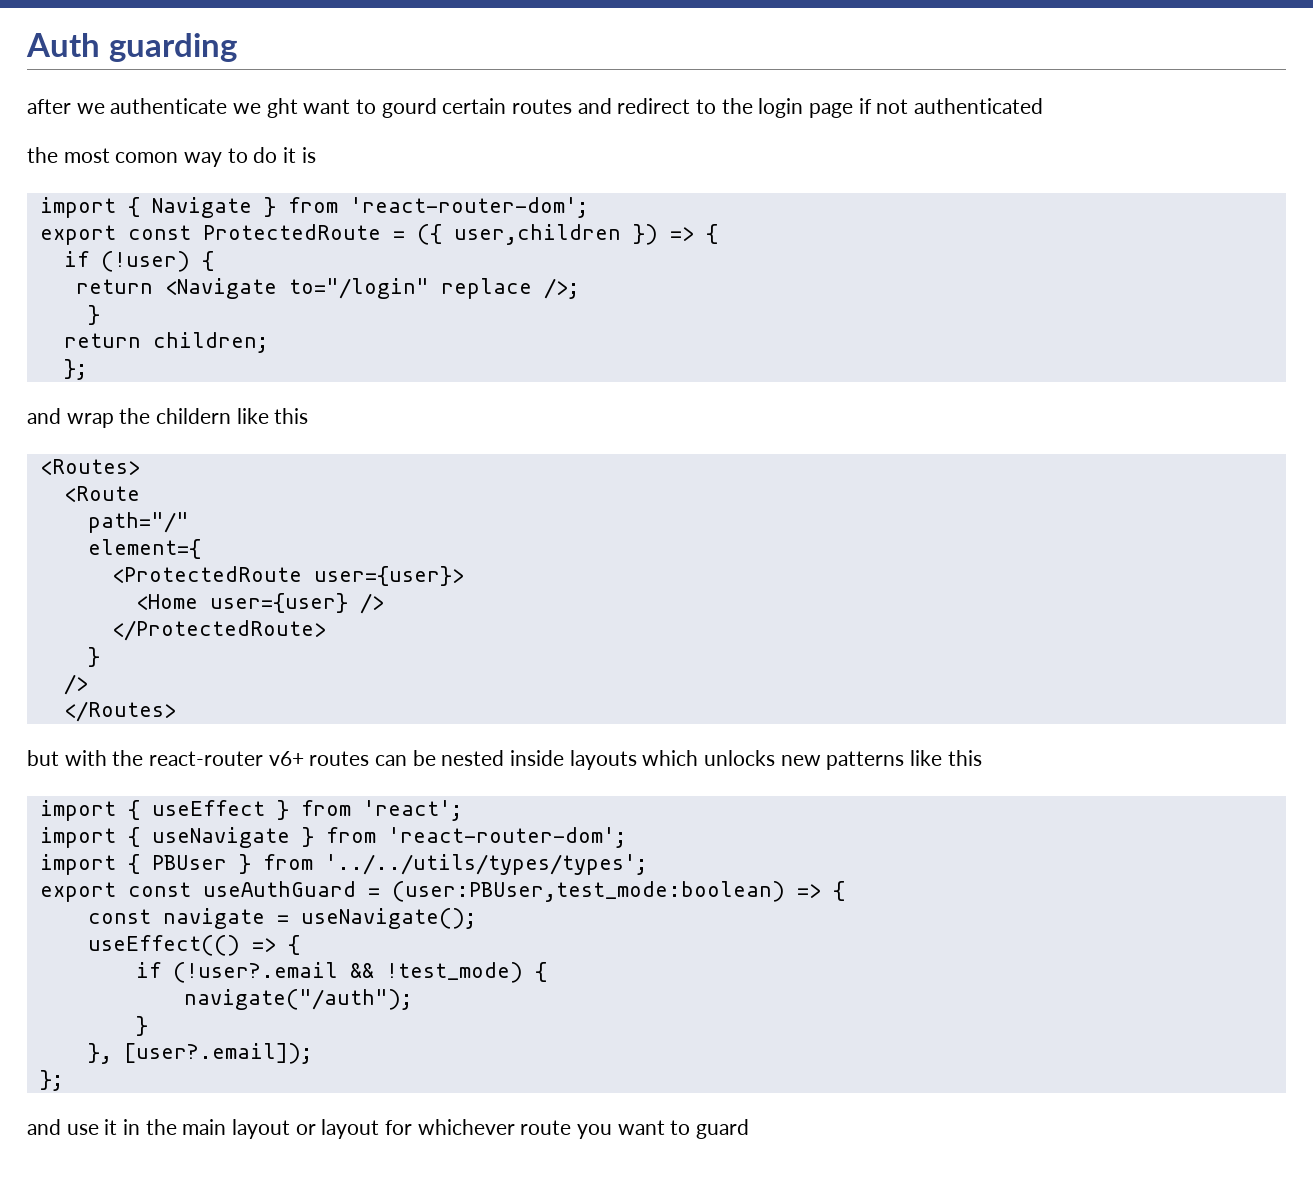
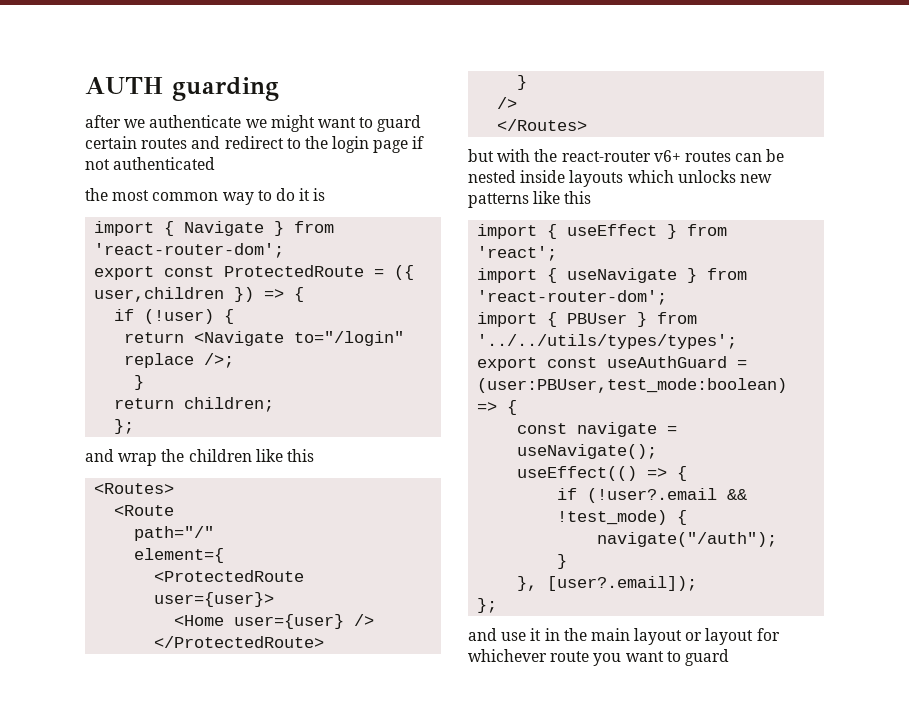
[26,33,100,57] Auth -> [85,77,163,94] AUTH
[266,98,437,118] ght want to gourd -> [270,115,422,132] might want to guard
[115,152,179,163] comon -> [152,192,219,201] common
[156,408,232,424] childern -> [188,449,252,462] children

